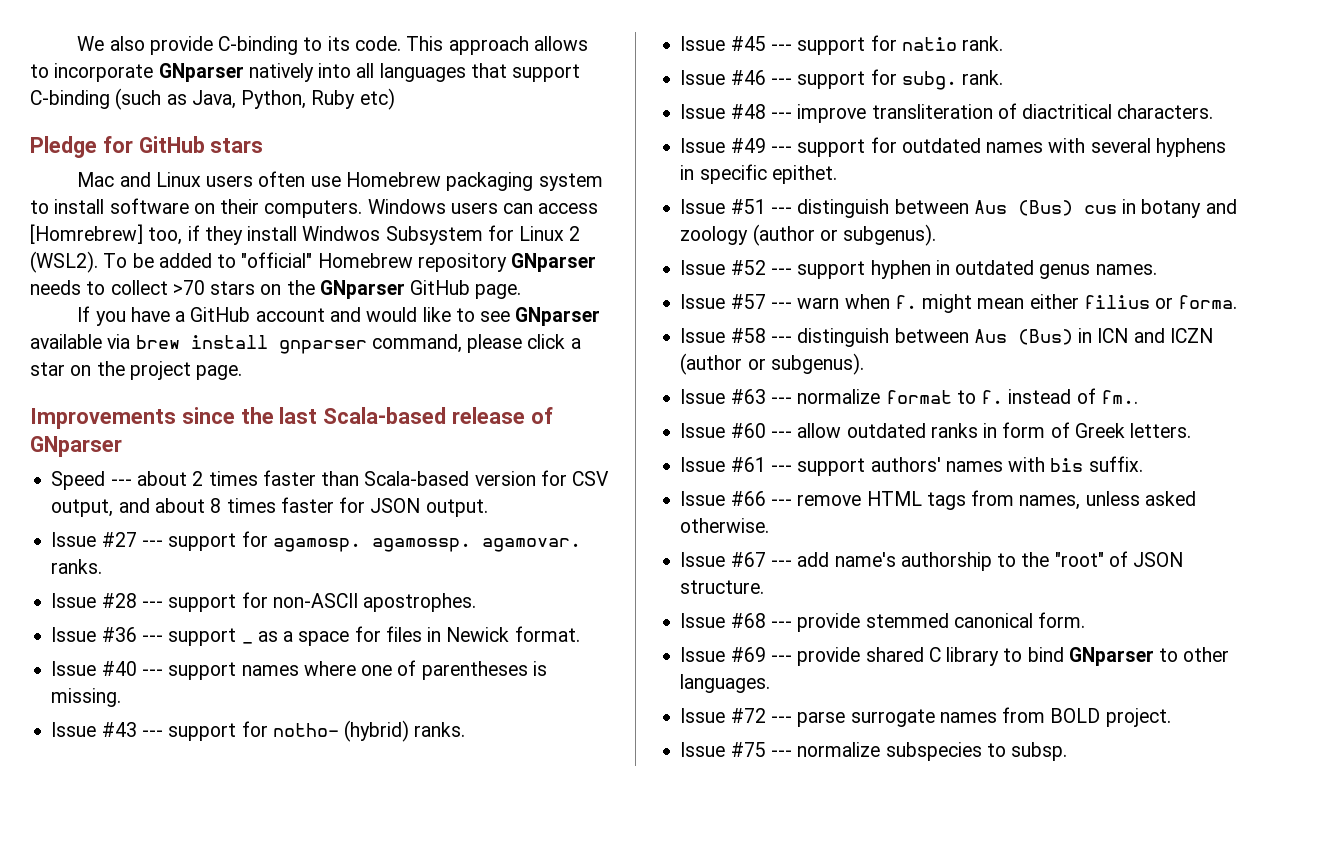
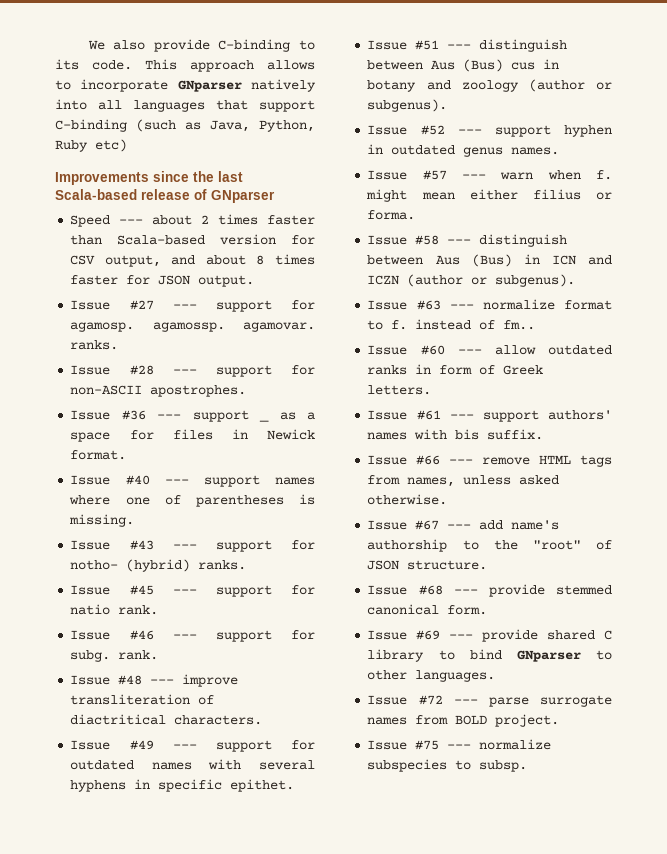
[30,136,264,158] [77,171,603,191] [30,198,599,218] [30,224,581,245] [30,251,597,273] [30,280,522,299] [77,306,601,326] [30,334,581,354] [30,361,243,380] // Pledge for GitHub stars // Mac and Linux users often use Homebrew packaging system to install software on their computers. Windows users can access [Homrebrew] too, if they install Windwos Subsystem for Linux 2 (WSL2). To be added to "official" Homebrew repository GNparser needs to collect >70 stars on the GNparser GitHub page. // If you have a GitHub account and would like to see GNparser available via brew install gnparser command, please click a star on the project page. -> (127, 145) none

